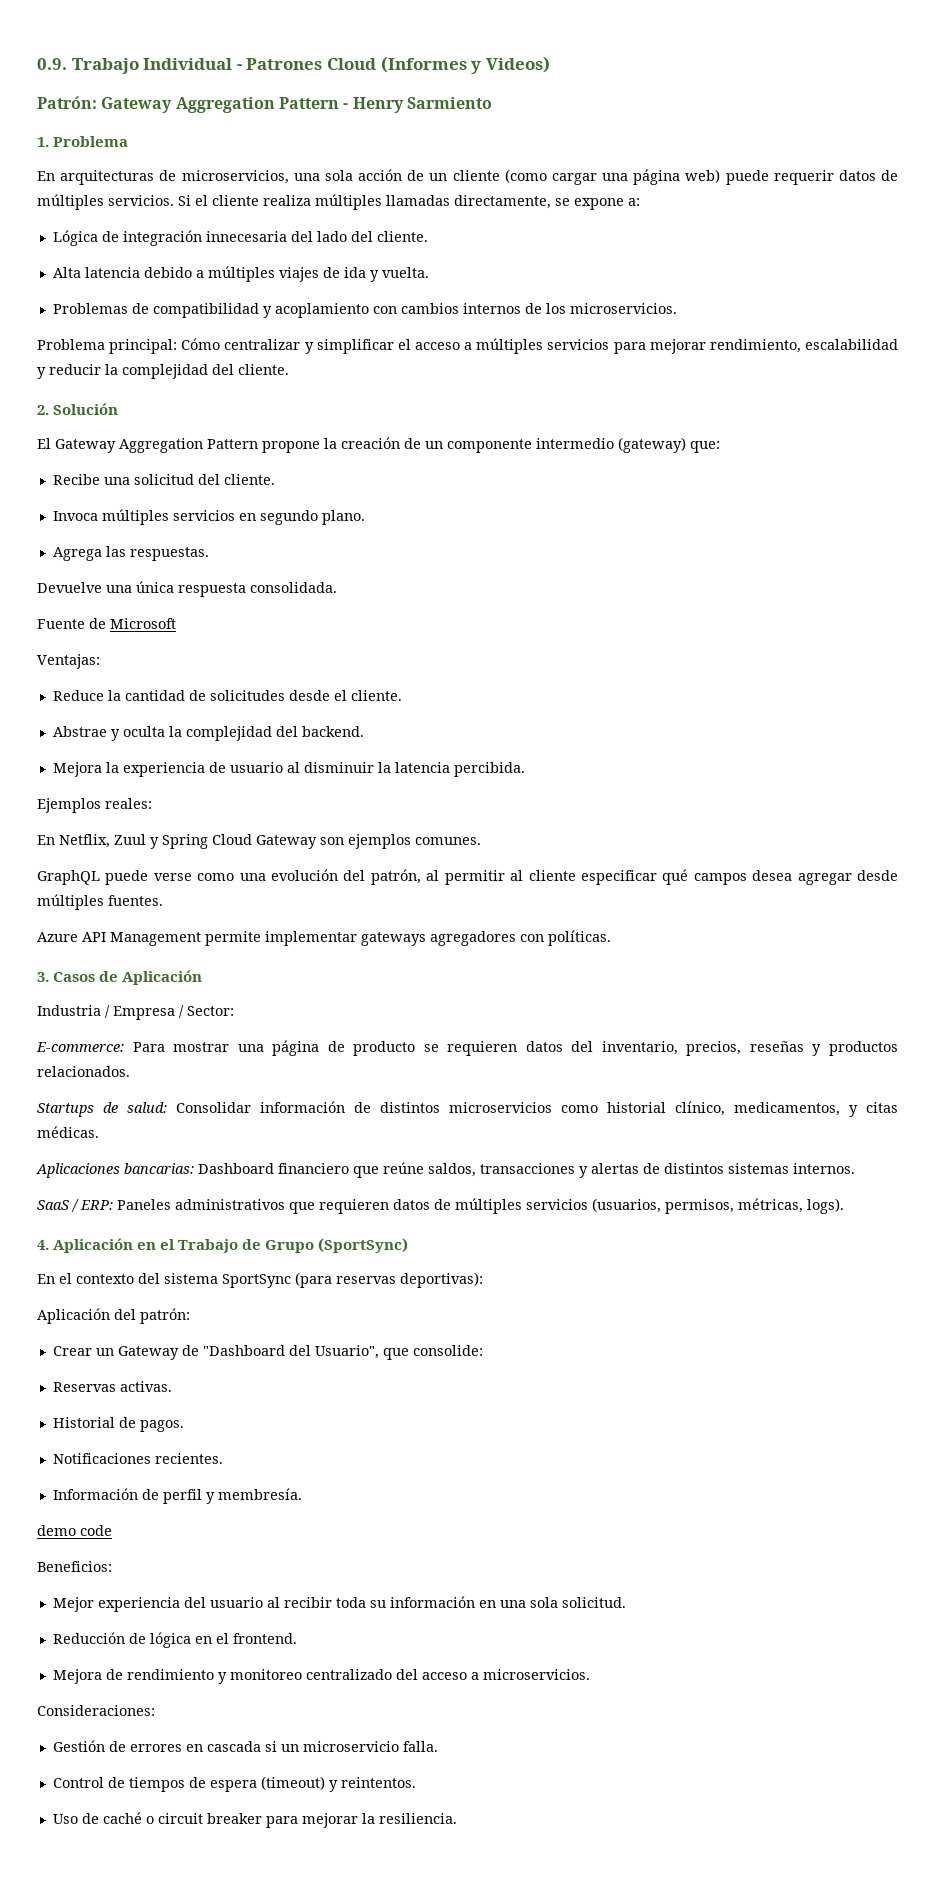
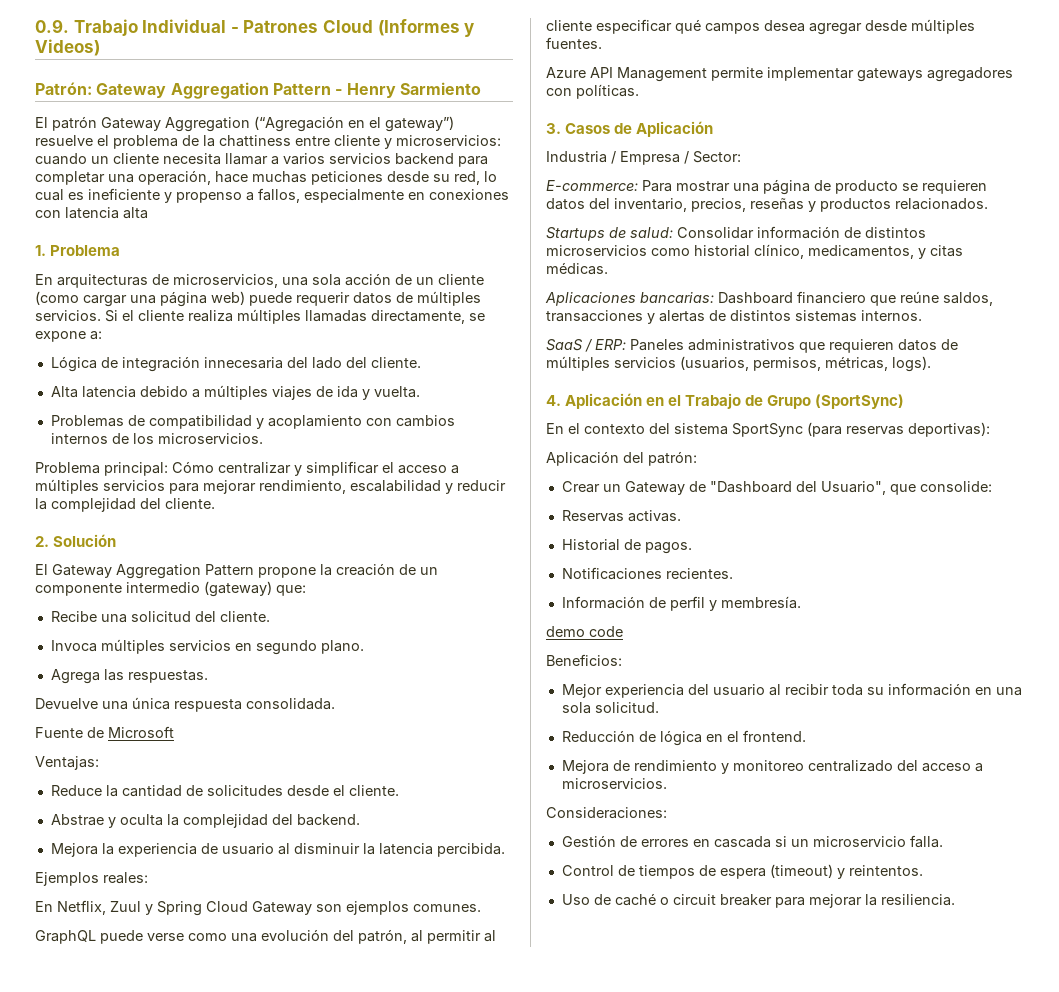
(492, 103) none -> [35,116,454,132] [35,135,501,149] [35,153,488,167] [35,170,497,185] [35,188,509,203] [35,207,148,219] // El patrón Gateway Aggregation (“Agregación en el gateway”) resuelve el problema de la chattiness entre cliente y microservicios: cuando un cliente necesita llamar a varios servicios backend para completar una operación, hace muchas peticiones desde su red, lo cual es ineficiente y propenso a fallos, especialmente en conexiones con latencia alta

